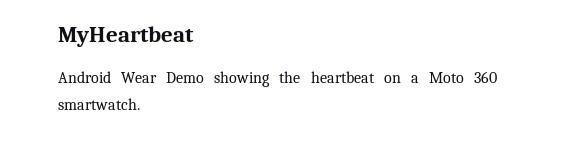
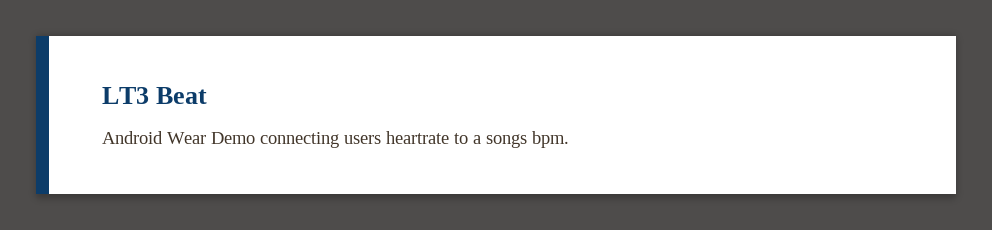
[58,26,194,47] MyHeartbeat -> [102,87,208,104] LT3 Beat
[214,71,497,87] [58,98,140,110] showing the heartbeat on a Moto 360 smartwatch. -> [260,131,569,148] connecting users heartrate to a songs bpm.

